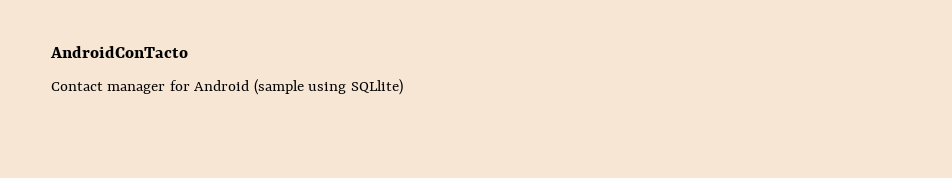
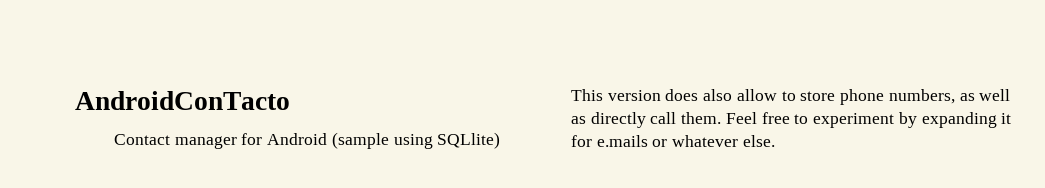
(403, 87) none -> [571,89,1011,105] [571,112,1012,128] [571,135,775,147] This version does also allow to store phone numbers, as well as directly call them. Feel free to experiment by expanding it for e.mails or whatever else.

